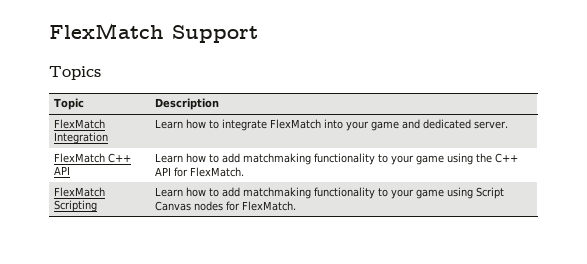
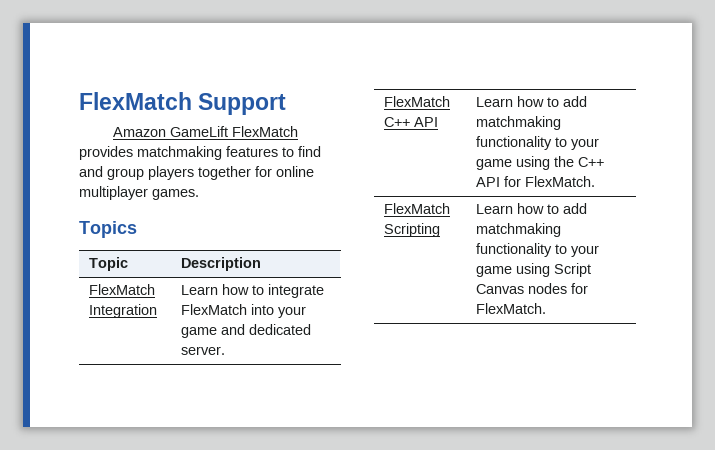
(258, 34) none -> [112,126,298,137] [79,146,321,160] [79,166,314,180] [79,186,199,200] // Amazon GameLift FlexMatch provides matchmaking features to find and group players together for online multiplayer games.

